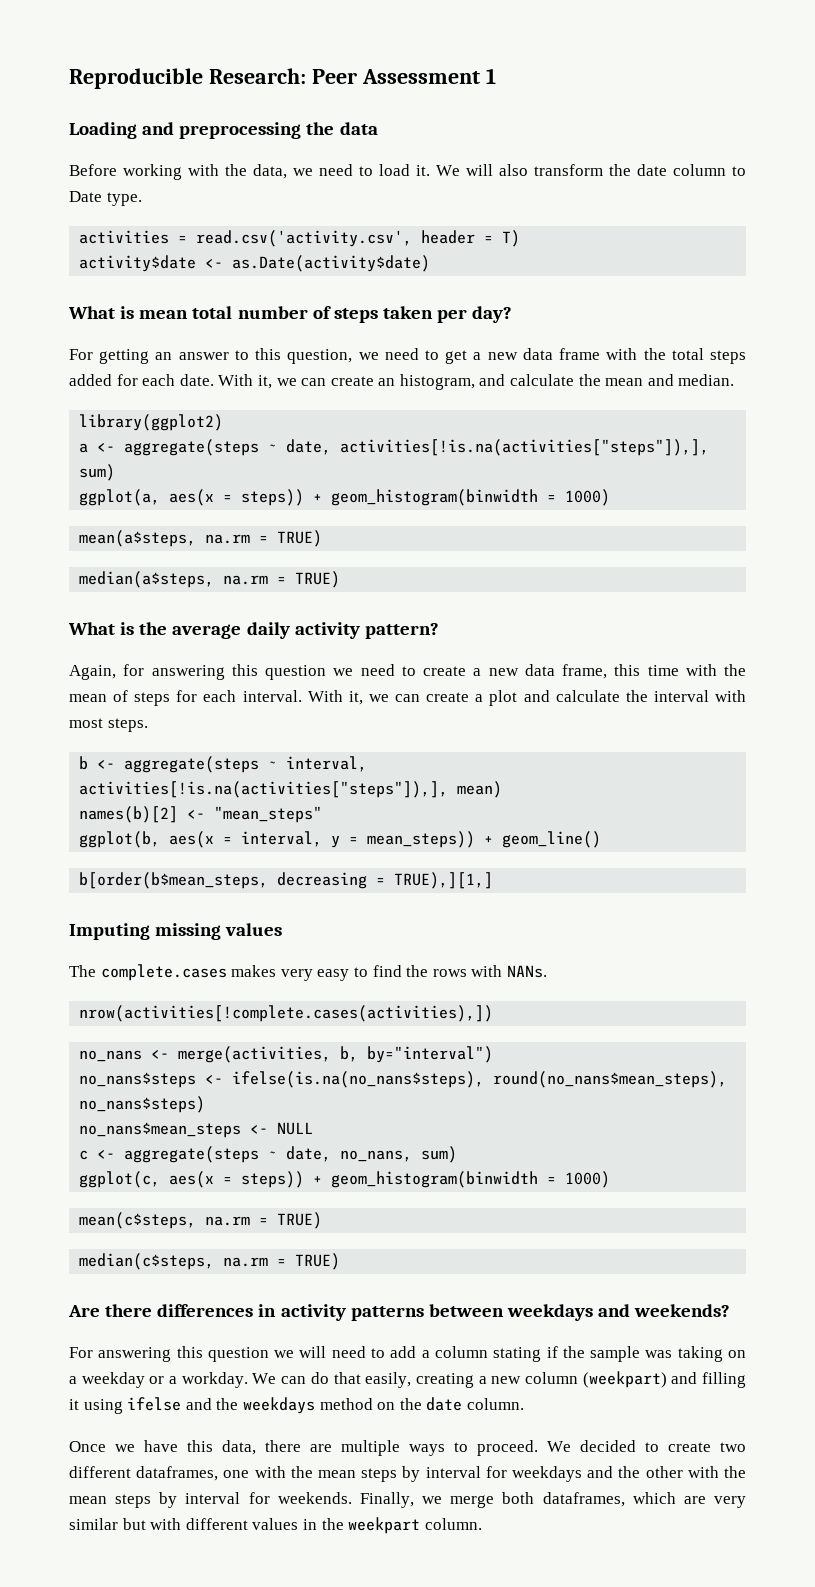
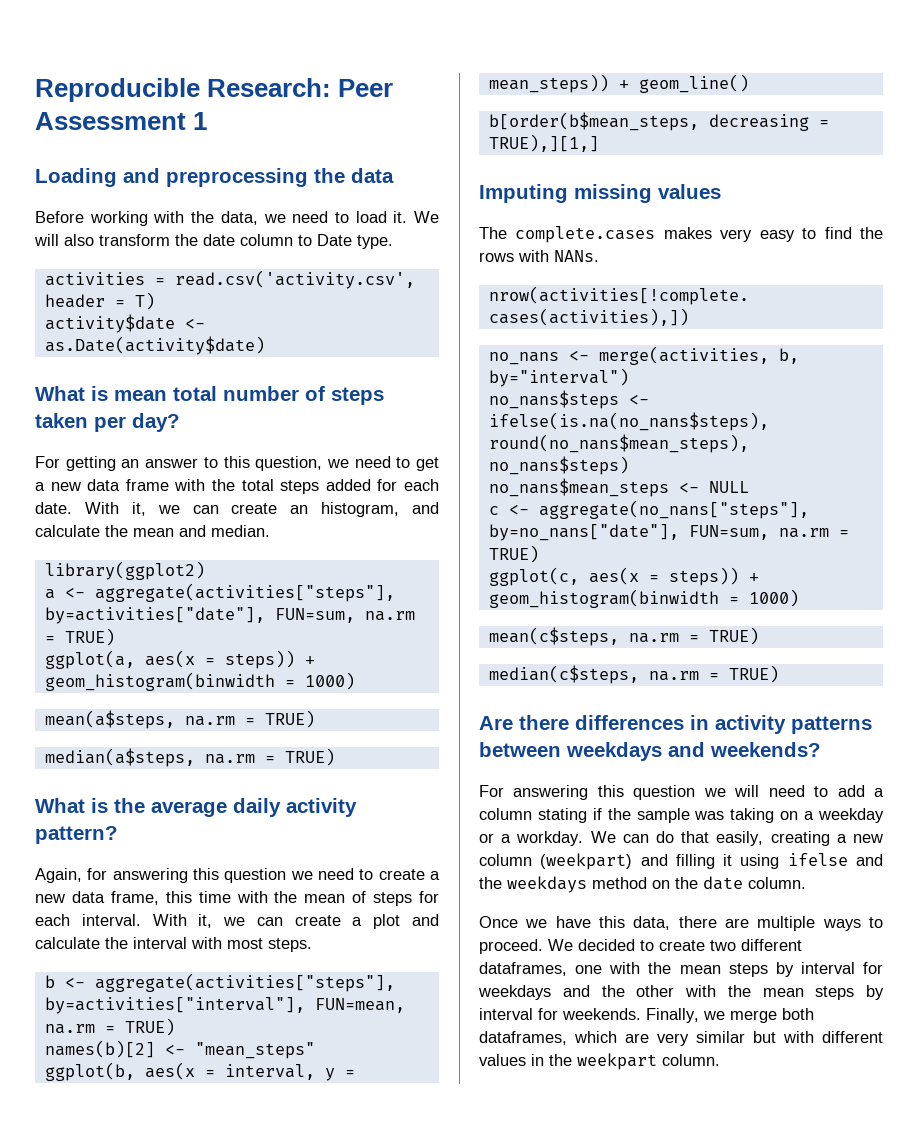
[124,439,710,456] [79,464,116,481] aggregate(steps ~ date, activities[!is.na(activities["steps"]),], sum) -> [94,583,395,602] [44,607,415,624] [44,628,115,646] aggregate(activities["steps"], by=activities["date"], FUN=sum, na.rm = TRUE)
[124,756,368,773] [79,781,503,798] aggregate(steps ~ interval, activities[!is.na(activities["steps"]),], mean) -> [94,973,395,992] [44,997,405,1014] [44,1018,175,1036] aggregate(activities["steps"], by=activities["interval"], FUN=mean, na.rm = TRUE)
[124,1146,458,1163] aggregate(steps ~ date, no_nans, sum) -> [538,500,809,519] [488,524,849,541] [488,545,539,563] aggregate(no_nans["steps"], by=no_nans["date"], FUN=sum, na.rm = TRUE)

